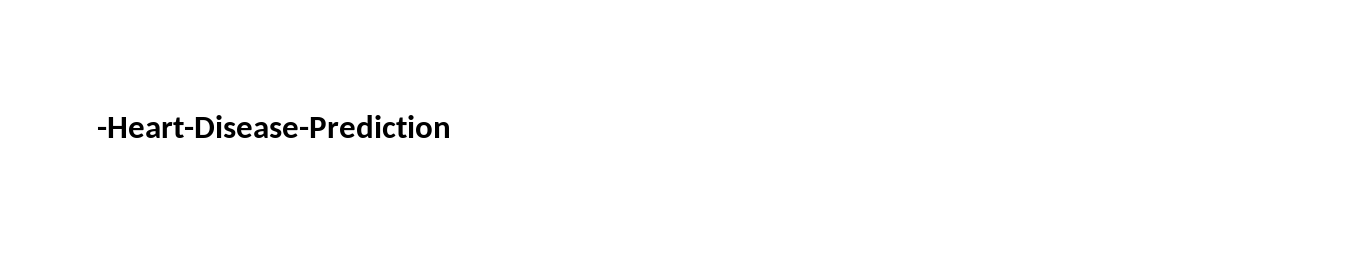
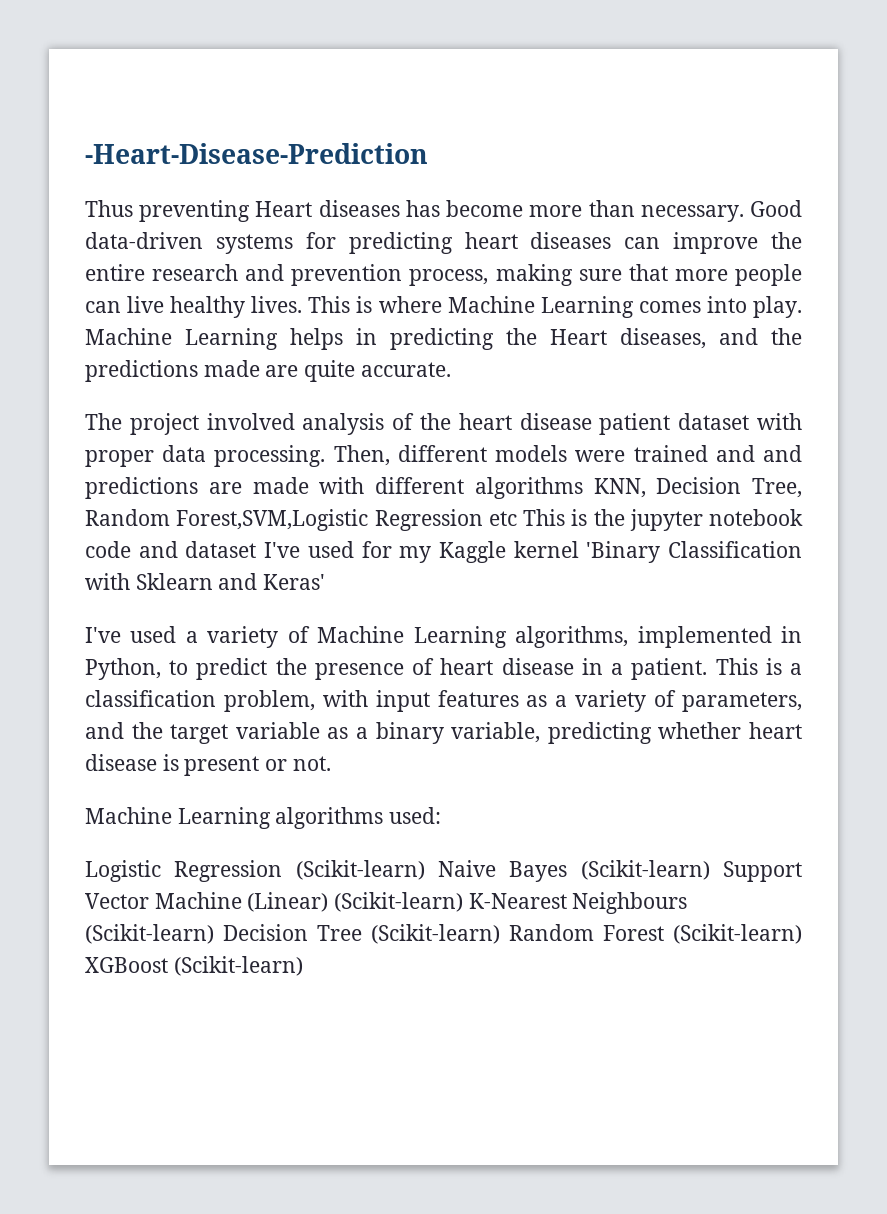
(451, 126) none -> [85,200,802,222] [85,232,802,254] [85,264,802,286] [85,296,802,318] [85,328,802,350] [85,360,451,382] [85,413,802,435] [85,445,802,467] [85,477,802,499] [85,509,803,531] [85,541,802,563] [85,573,326,590] [85,626,802,648] [85,658,803,680] [85,690,803,712] [85,722,803,744] [85,754,331,776] [85,807,442,829] [85,860,802,882] [85,892,688,914] [85,924,802,944] [85,956,303,976] // Thus preventing Heart diseases has become more than necessary. Good data-driven systems for predicting heart diseases can improve the entire research and prevention process, making sure that more people can live healthy lives. This is where Machine Learning comes into play. Machine Learning helps in predicting the Heart diseases, and the predictions made are quite accurate. // The project involved analysis of the heart disease patient dataset with proper data processing. Then, different models were trained and and predictions are made with different algorithms KNN, Decision Tree, Random Forest,SVM,Logistic Regression etc This is the jupyter notebook code and dataset I've used for my Kaggle kernel 'Binary Classification with Sklearn and Keras' // I've used a variety of Machine Learning algorithms, implemented in Python, to predict the presence of heart disease in a patient. This is a classification problem, with input features as a variety of parameters, and the target variable as a binary variable, predicting whether heart disease is present or not. // Machine Learning algorithms used: // Logistic Regression (Scikit-learn) Naive Bayes (Scikit-learn) Support Vector Machine (Linear) (Scikit-learn) K-Nearest Neighbours (Scikit-learn) Decision Tree (Scikit-learn) Random Forest (Scikit-learn) XGBoost (Scikit-learn)

